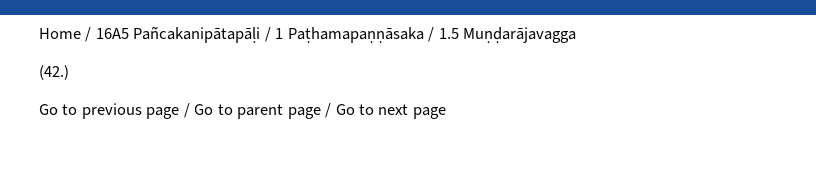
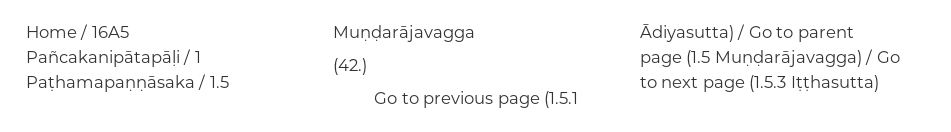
(180, 113) none -> [543,91,578,108] [640,24,734,42] (1.5.1 Ādiyasutta)
(321, 113) none -> [686,50,862,67] (1.5 Muṇḍarājavagga)
(446, 113) none -> [749,75,879,92] (1.5.3 Iṭṭhasutta)

